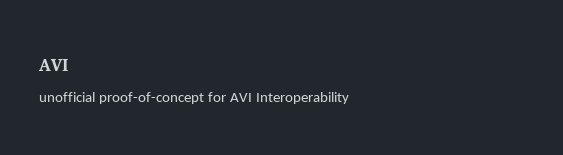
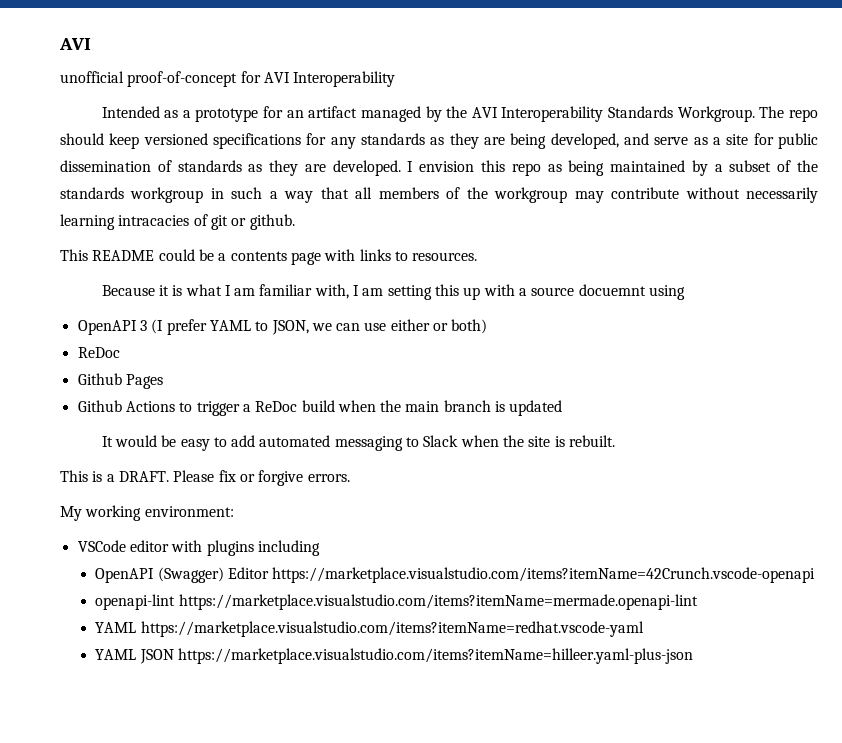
(349, 98) none -> [101,106,819,122] [60,133,819,149] [60,160,819,176] [60,187,819,203] [60,214,295,230] [60,249,478,265] [101,284,685,300] [77,319,488,335] [77,347,120,358] [77,373,163,389] [77,400,563,416] [101,435,616,451] [60,470,350,486] [60,505,234,521] [77,540,320,556] [95,567,816,583] [95,594,698,610] [95,621,644,637] [95,648,694,664] // Intended as a prototype for an artifact managed by the AVI Interoperability Standards Workgroup. The repo should keep versioned specifications for any standards as they are being developed, and serve as a site for public dissemination of standards as they are developed. I envision this repo as being maintained by a subset of the standards workgroup in such a way that all members of the workgroup may contribute without necessarily learning intracacies of git or github. // This README could be a contents page with links to resources. // Because it is what I am familiar with, I am setting this up with a source docuemnt using // OpenAPI 3 (I prefer YAML to JSON, we can use either or both) // ReDoc // Github Pages // Github Actions to trigger a ReDoc build when the main branch is updated // It would be easy to add automated messaging to Slack when the site is rebuilt. // This is a DRAFT. Please fix or forgive errors. // My working environment: // VSCode editor with plugins including // OpenAPI (Swagger) Editor https://marketplace.visualstudio.com/items?itemName=42Crunch.vscode-openapi // openapi-lint https://marketplace.visualstudio.com/items?itemName=mermade.openapi-lint // YAML https://marketplace.visualstudio.com/items?itemName=redhat.vscode-yaml // YAML JSON https://marketplace.visualstudio.com/items?itemName=hilleer.yaml-plus-json

